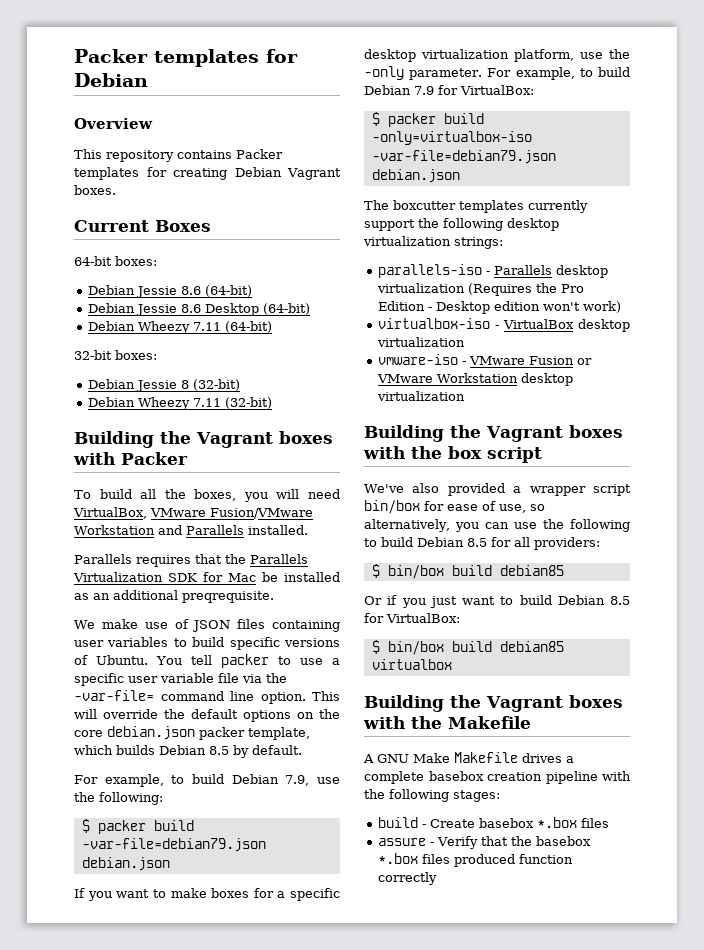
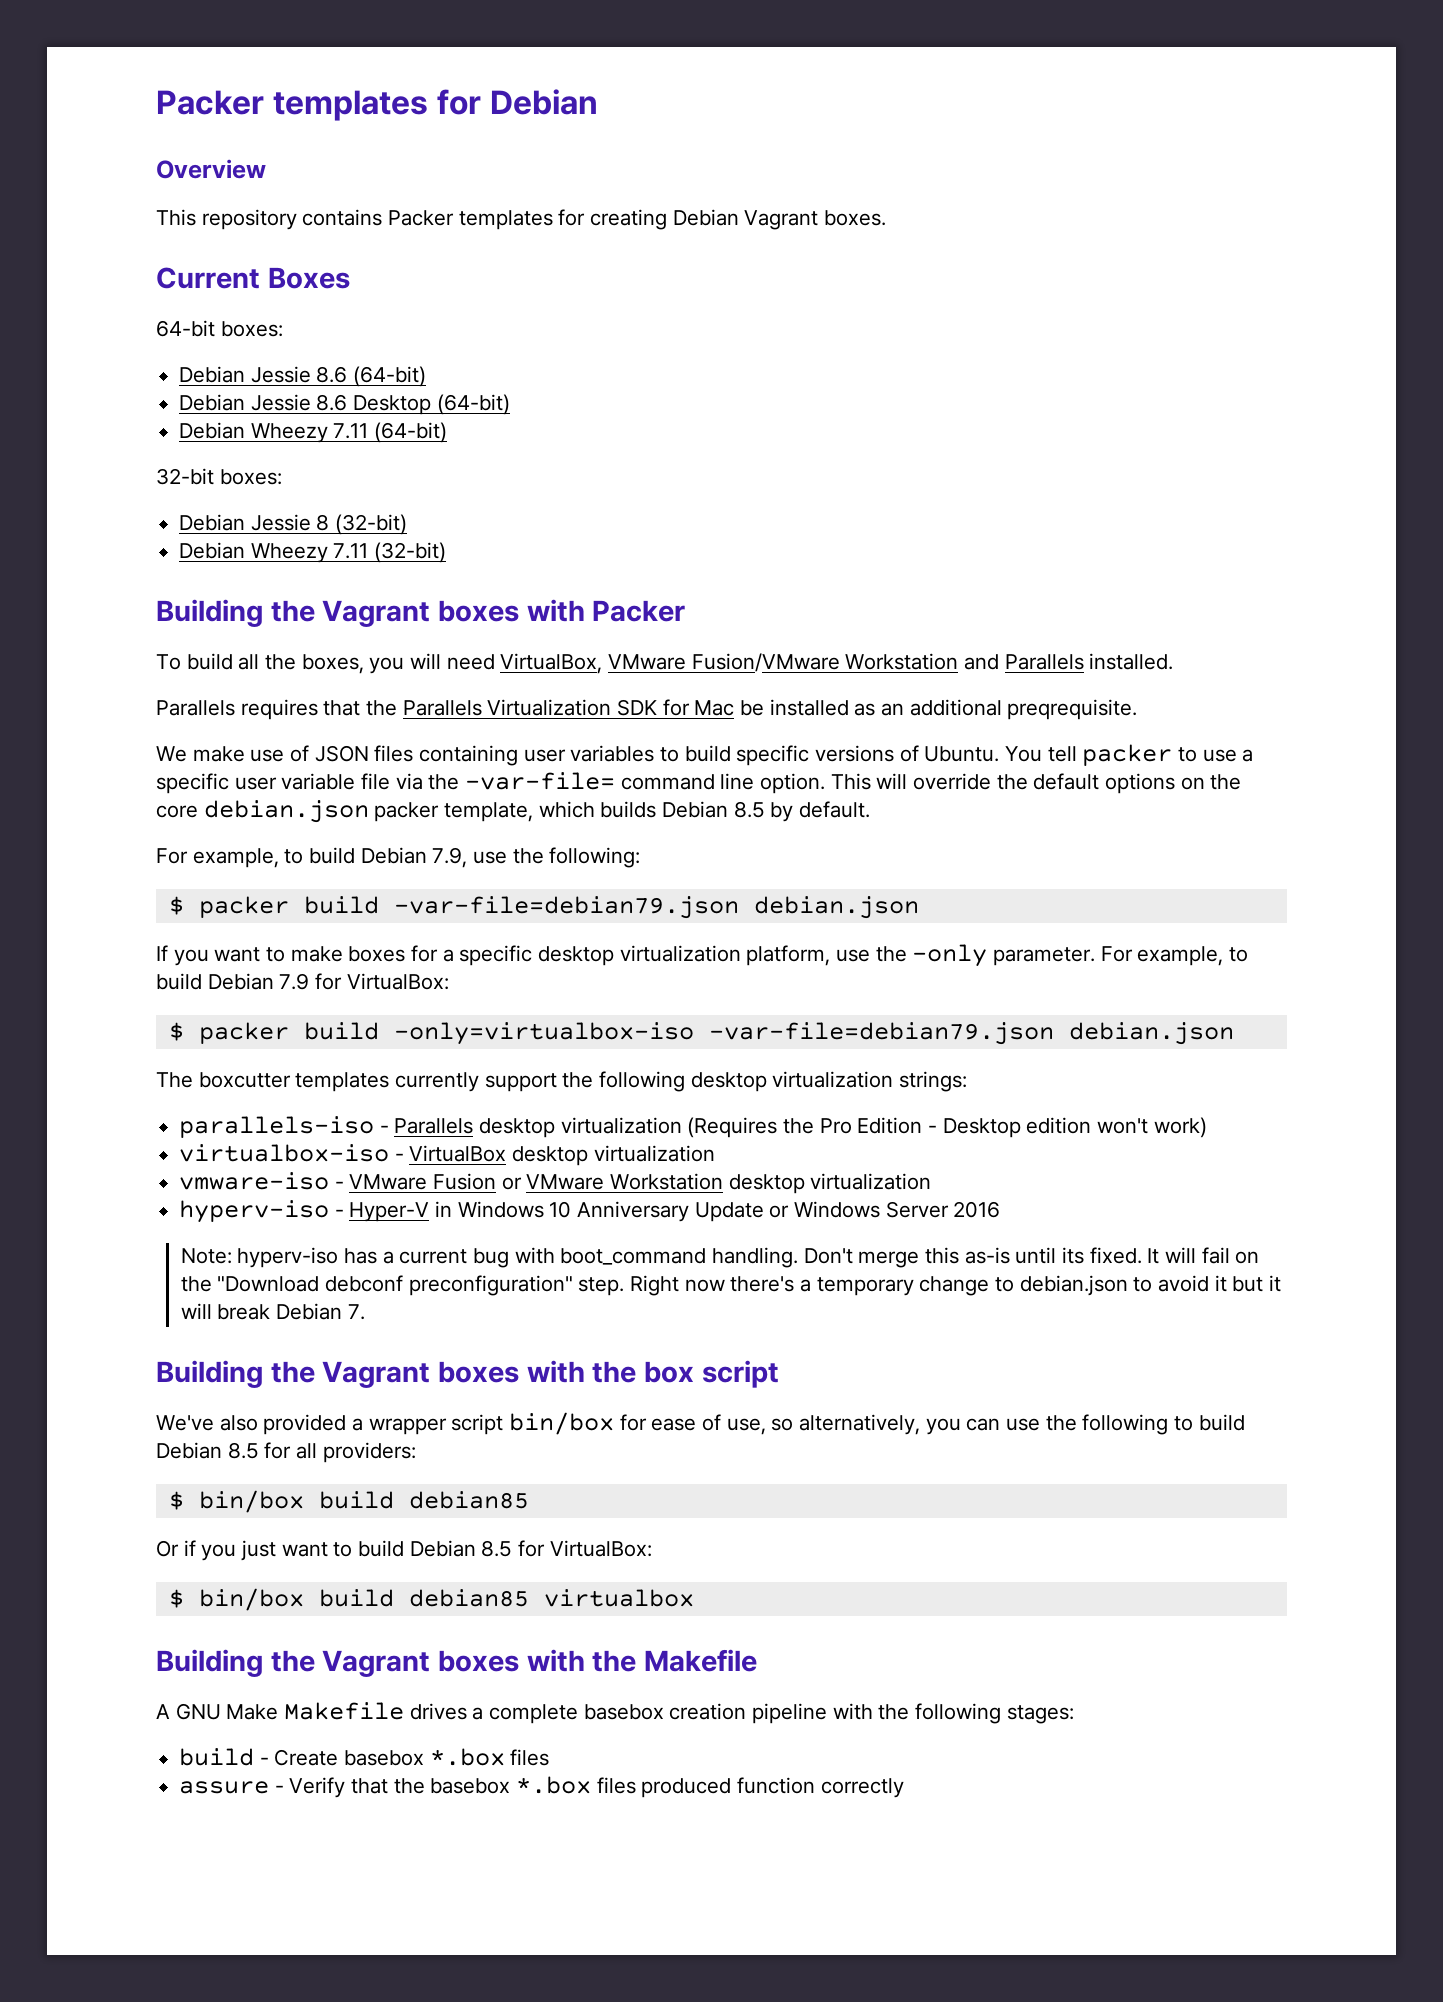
(466, 396) none -> [179,1200,1001,1223] [180,1247,1260,1268] [180,1275,1282,1296] [180,1303,365,1320] // hyperv-iso - Hyper-V in Windows 10 Anniversary Update or Windows Server 2016 // Note: hyperv-iso has a current bug with boot_command handling. Don't merge this as-is until its fixed. It will fail on the "Download debconf preconfiguration" step. Right now there's a temporary change to debian.json to avoid it but it will break Debian 7.

